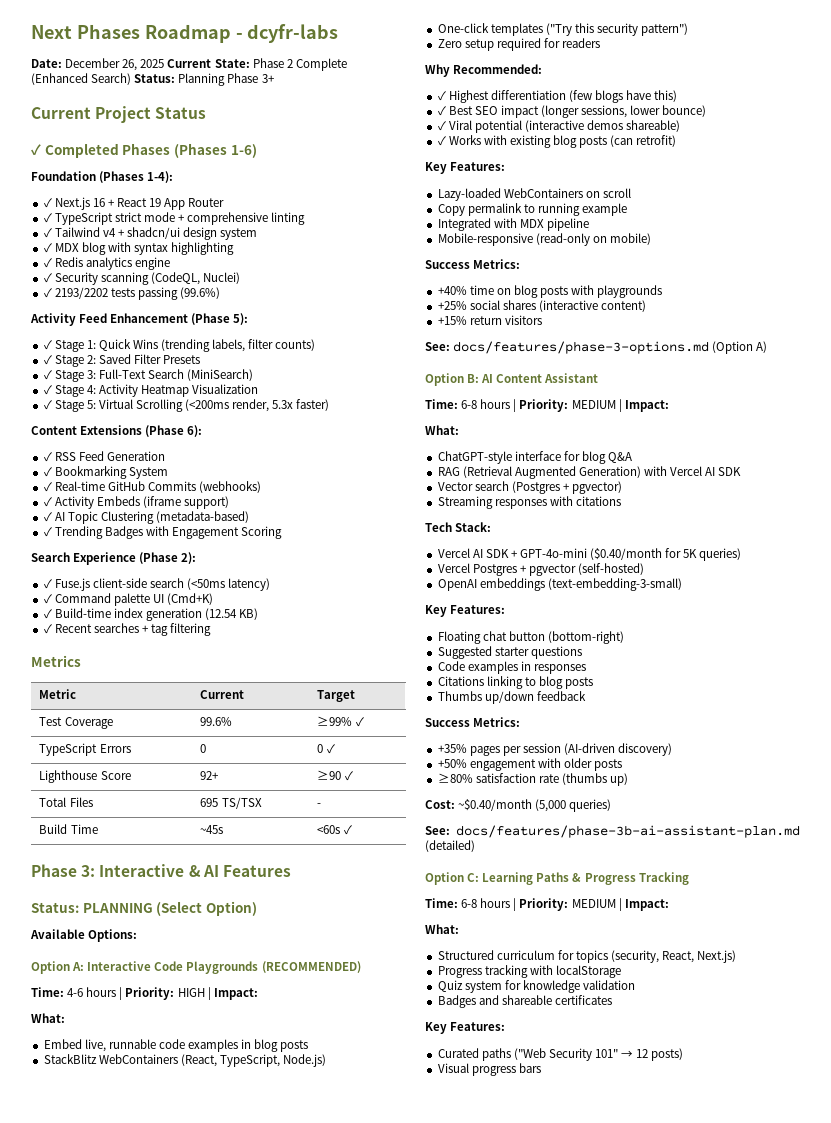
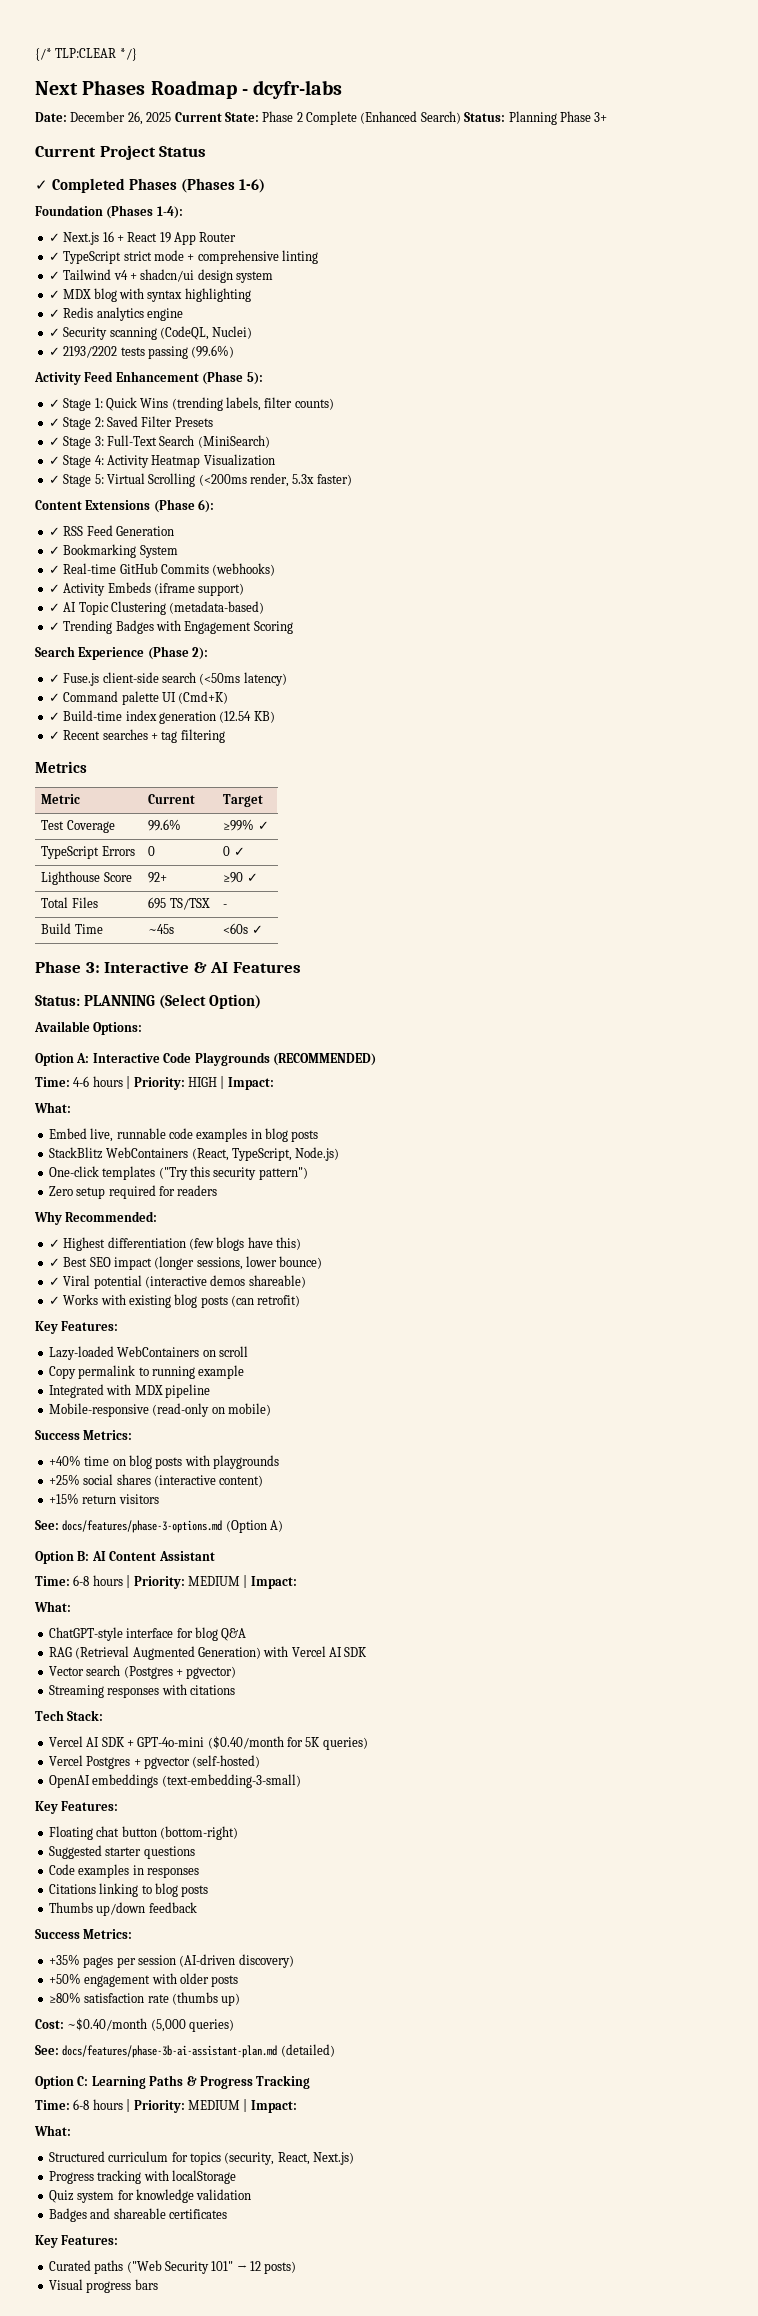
(31, 32) none -> [35,48,137,61] {/* TLP:CLEAR */} //

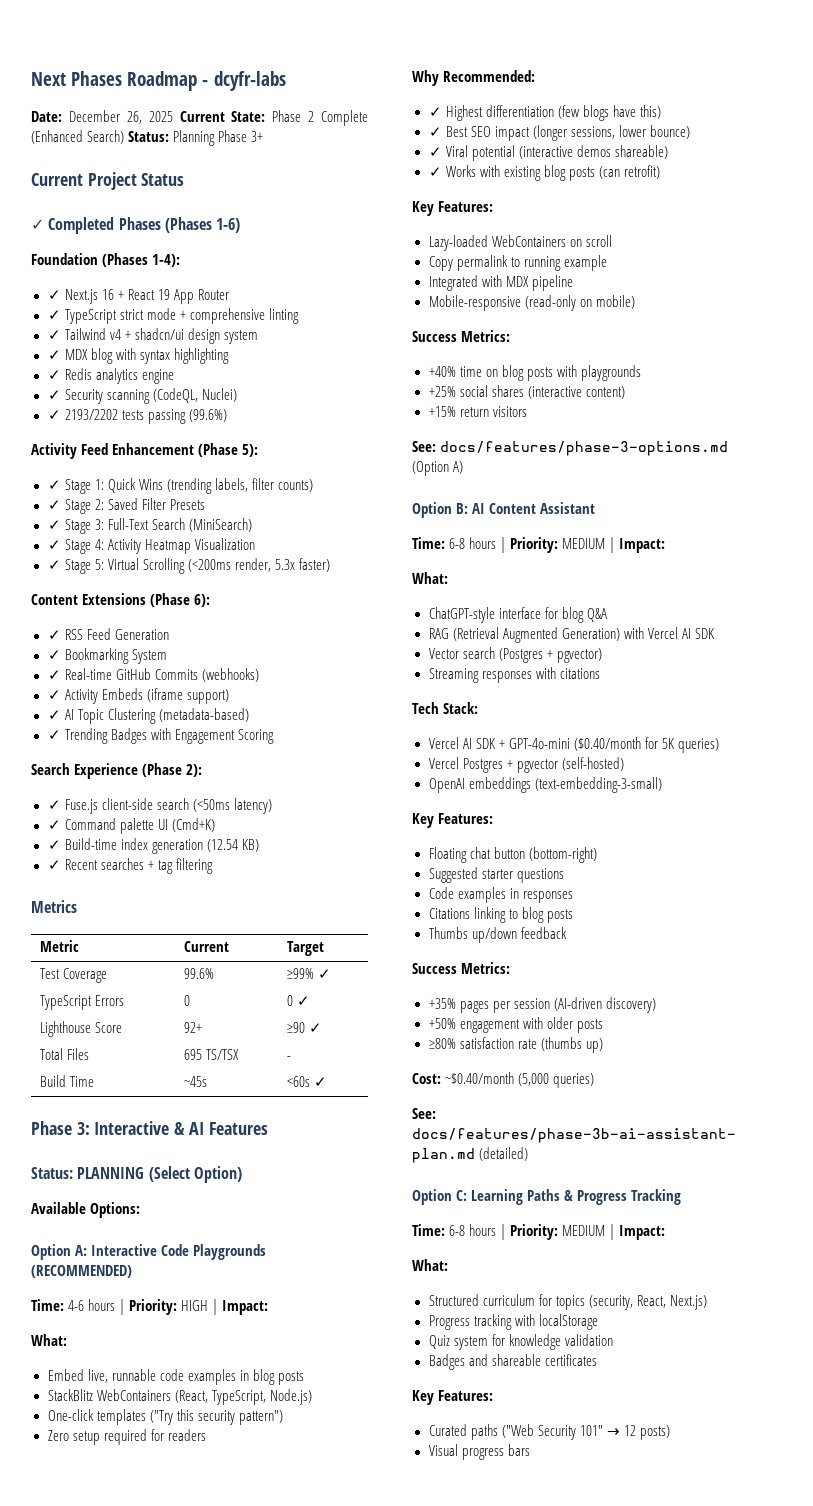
[35,48,137,61] {/* TLP:CLEAR */} // -> (31, 79) none

